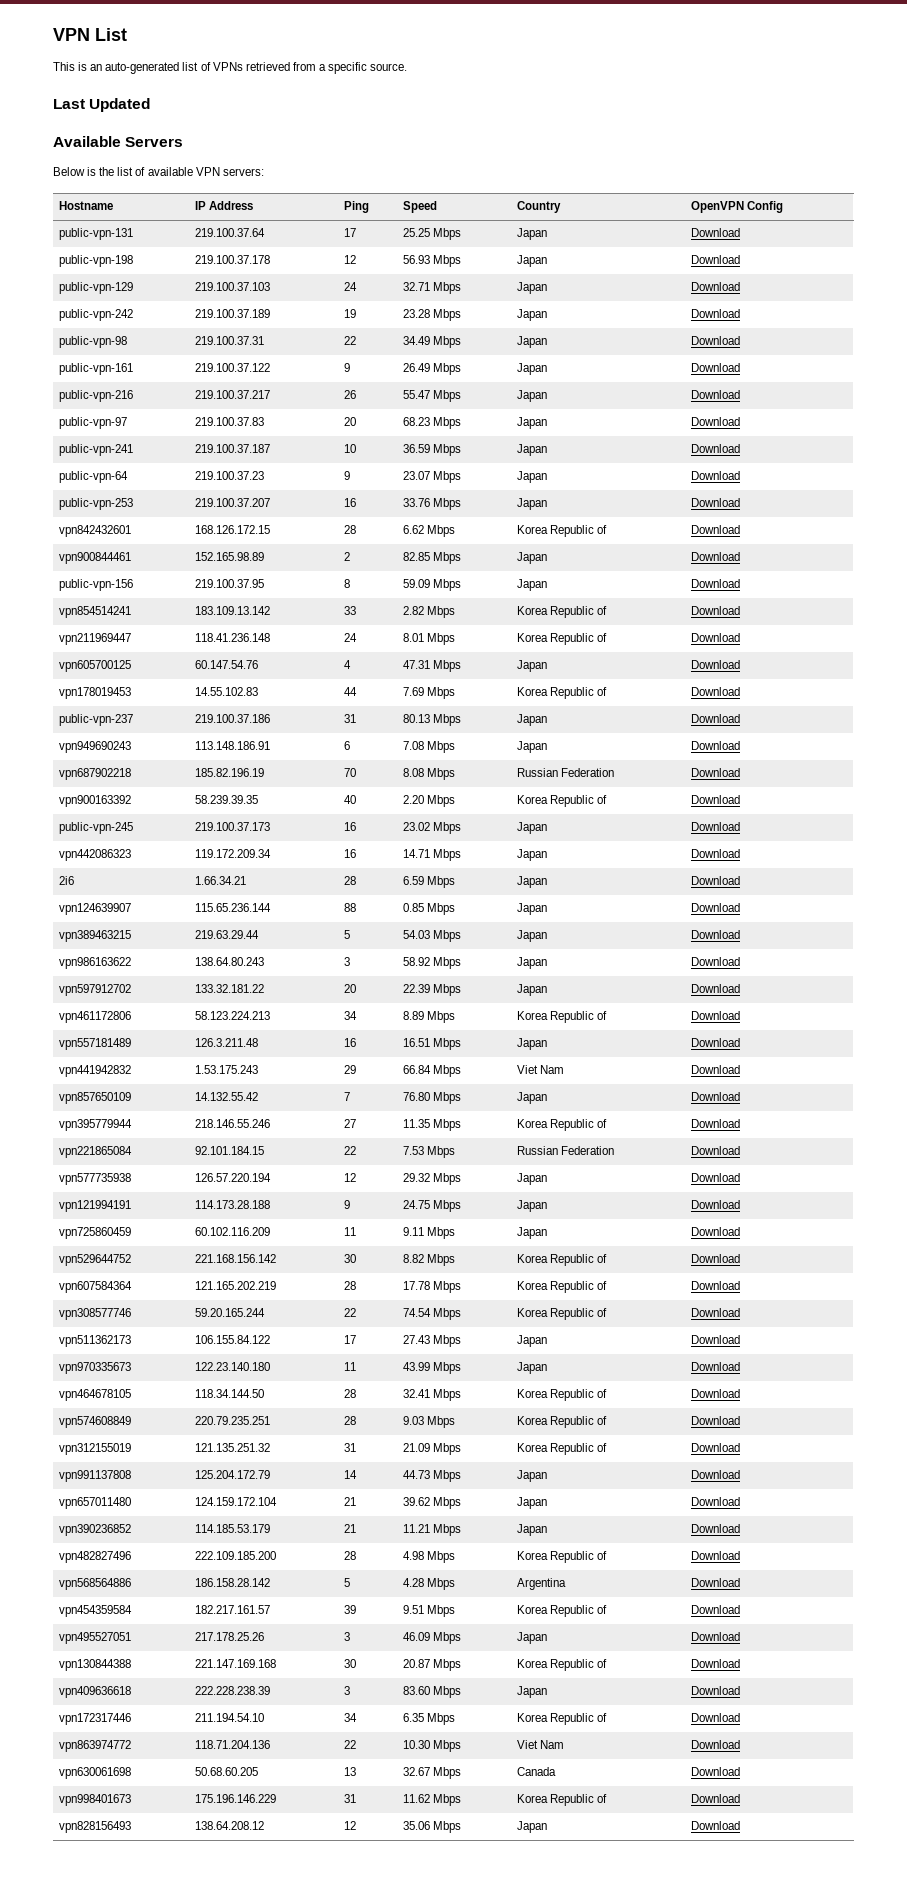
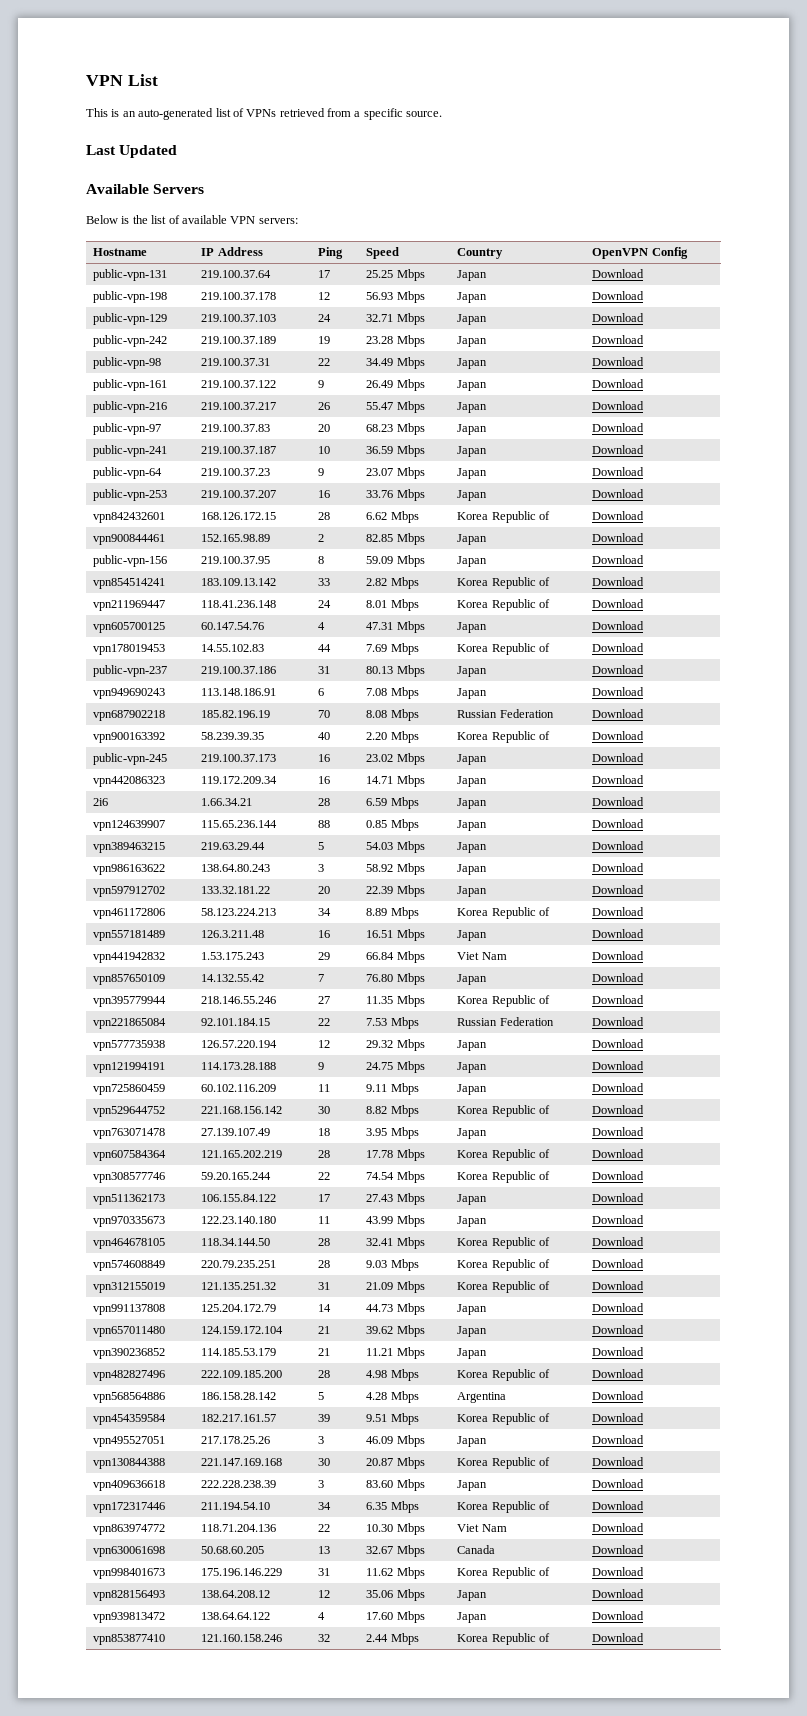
(740, 1258) none -> [93,1128,166,1139] [201,1128,271,1136] [318,1128,331,1136] [366,1127,419,1139] [457,1128,488,1139] [592,1127,645,1136] // vpn763071478 | 27.139.107.49 | 18 | 3.95 Mbps | Japan | Download
(740, 1825) none -> [93,1612,166,1623] [201,1612,271,1620] [318,1612,326,1620] [366,1611,425,1623] [457,1612,488,1623] [592,1611,645,1620] [93,1634,166,1645] [201,1634,283,1642] [318,1634,331,1642] [366,1633,419,1645] [457,1633,551,1645] [592,1633,645,1642] // vpn939813472 | 138.64.64.122 | 4 | 17.60 Mbps | Japan | Download // vpn853877410 | 121.160.158.246 | 32 | 2.44 Mbps | Korea Republic of | Download

